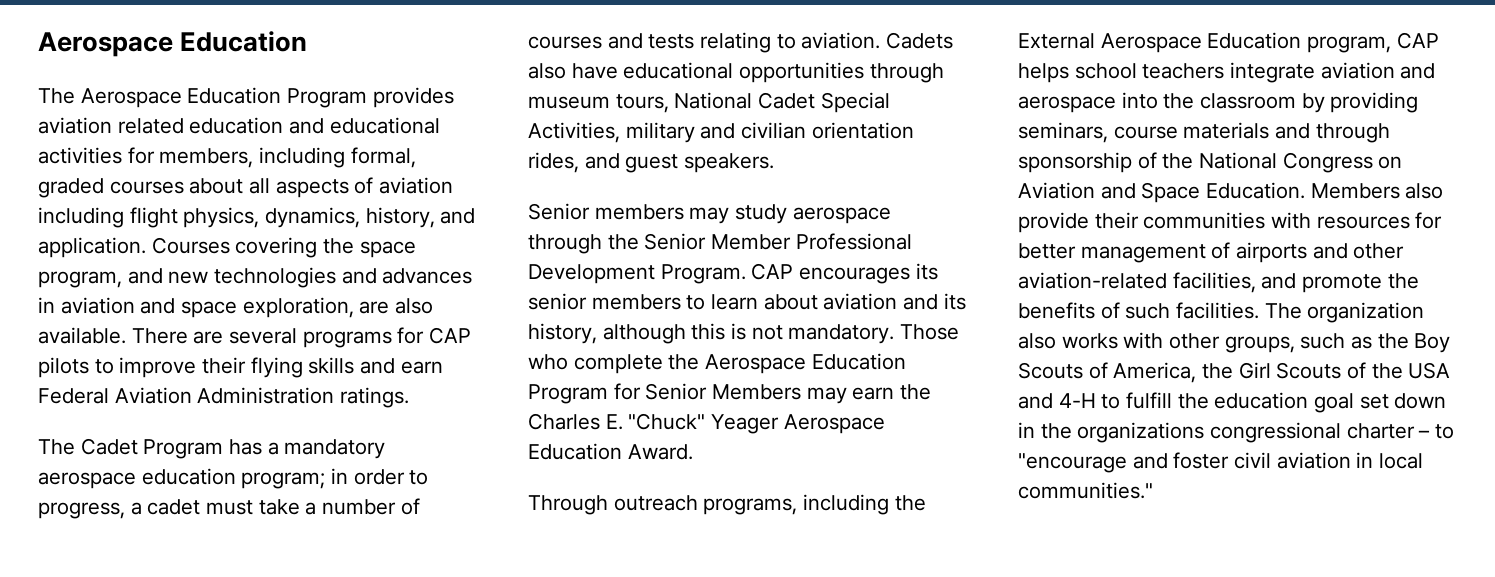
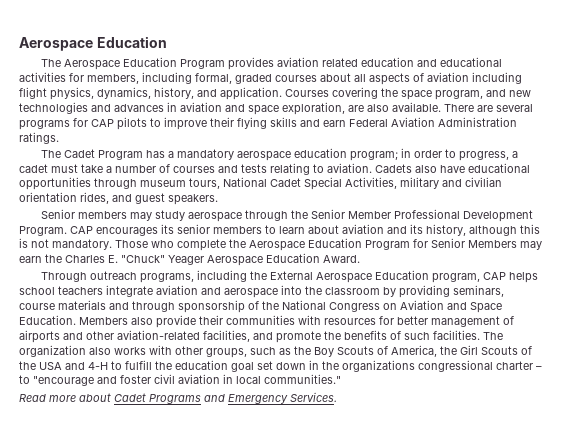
(1153, 490) none -> [19,392,337,404] // Read more about Cadet Programs and Emergency Services.

